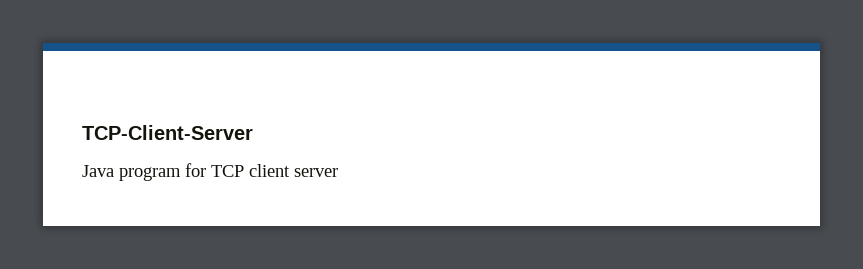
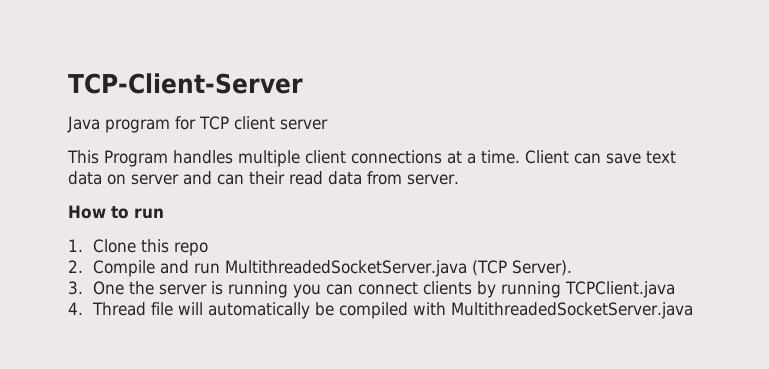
(338, 172) none -> [67,150,676,167] [68,171,459,185] [68,205,164,219] [68,239,209,256] [68,260,573,277] [68,281,676,298] [68,302,694,319] // This Program handles multiple client connections at a time. Client can save text data on server and can their read data from server. // How to run // 1. Clone this repo // 2. Compile and run MultithreadedSocketServer.java (TCP Server). // 3. One the server is running you can connect clients by running TCPClient.java // 4. Thread file will automatically be compiled with MultithreadedSocketServer.java

